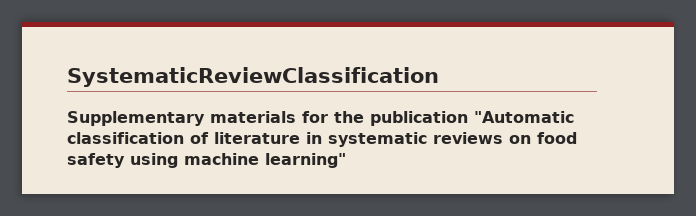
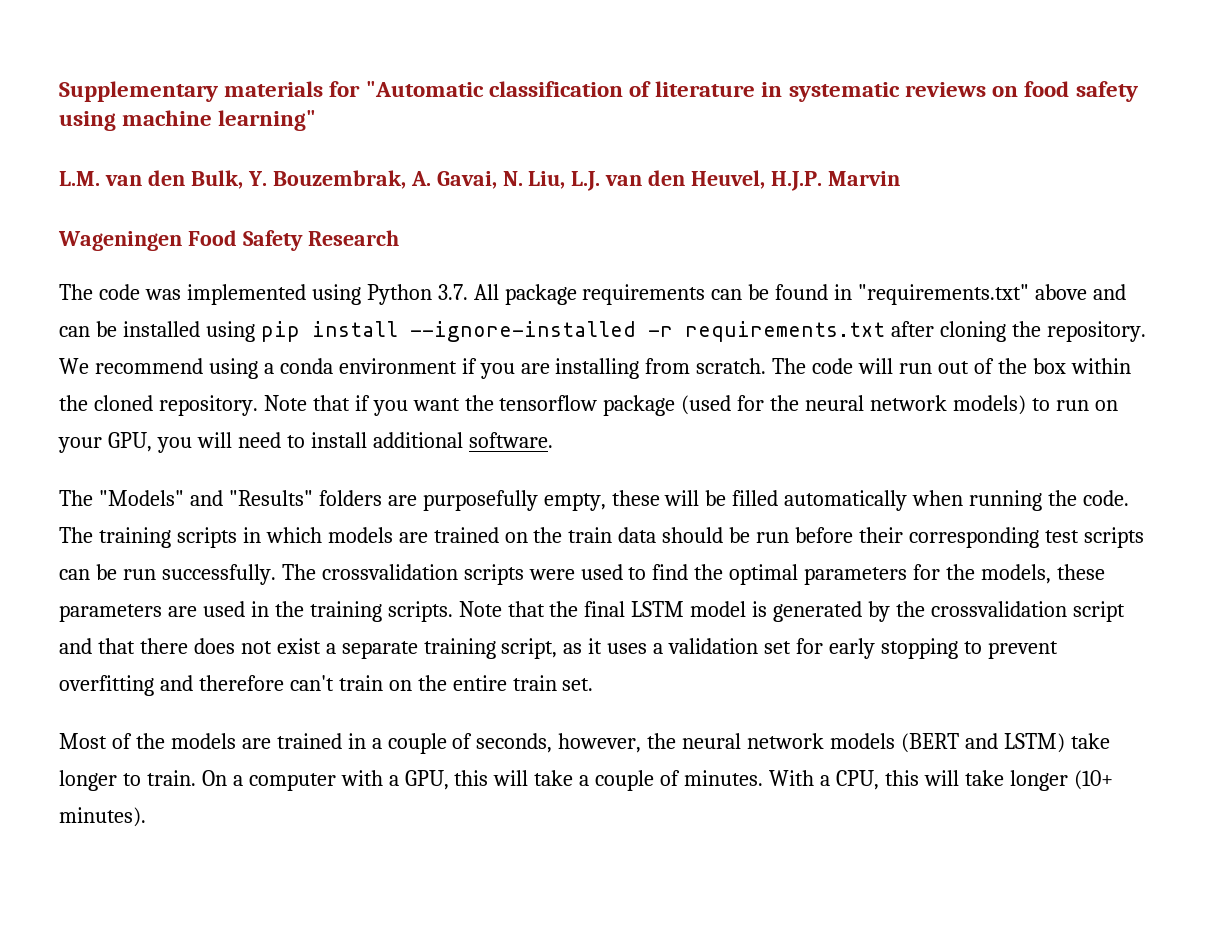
[67,67,439,87] SystematicReviewClassification // -> (59, 91) none
[334,111,468,126] the publication -> (361, 89) none
(346, 160) none -> [59,170,901,191] [58,230,399,251] [59,284,1127,305] [59,321,1146,342] [59,358,1131,379] [59,395,1118,416] [58,432,553,453] [59,490,1130,511] [59,527,1144,548] [59,564,1105,585] [59,601,1125,622] [59,638,1058,659] [59,675,594,696] [59,733,1110,754] [59,770,1113,791] [59,807,146,827] // L.M. van den Bulk, Y. Bouzembrak, A. Gavai, N. Liu, L.J. van den Heuvel, H.J.P. Marvin // Wageningen Food Safety Research // The code was implemented using Python 3.7. All package requirements can be found in "requirements.txt" above and can be installed using pip install --ignore-installed -r requirements.txt after cloning the repository. We recommend using a conda environment if you are installing from scratch. The code will run out of the box within the cloned repository. Note that if you want the tensorflow package (used for the neural network models) to run on your GPU, you will need to install additional software. // The "Models" and "Results" folders are purposefully empty, these will be filled automatically when running the code. The training scripts in which models are trained on the train data should be run before their corresponding test scripts can be run successfully. The crossvalidation scripts were used to find the optimal parameters for the models, these parameters are used in the training scripts. Note that the final LSTM model is generated by the crossvalidation script and that there does not exist a separate training script, as it uses a validation set for early stopping to prevent overfitting and therefore can't train on the entire train set. // Most of the models are trained in a couple of seconds, however, the neural network models (BERT and LSTM) take longer to train. On a computer with a GPU, this will take a couple of minutes. With a CPU, this will take longer (10+ minutes).

